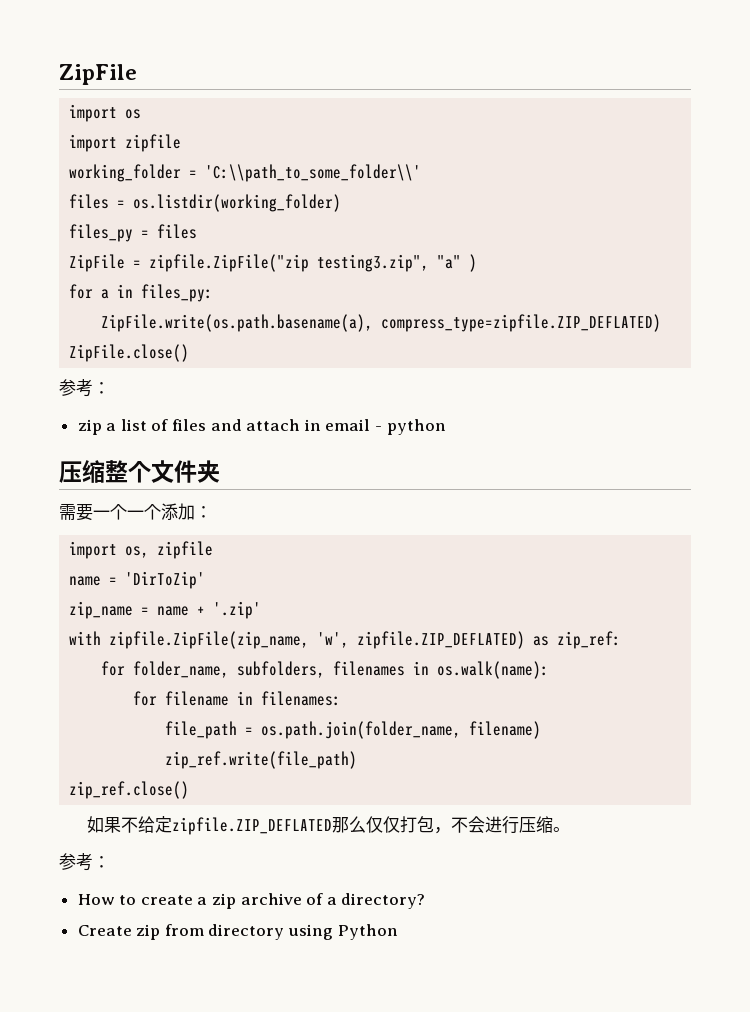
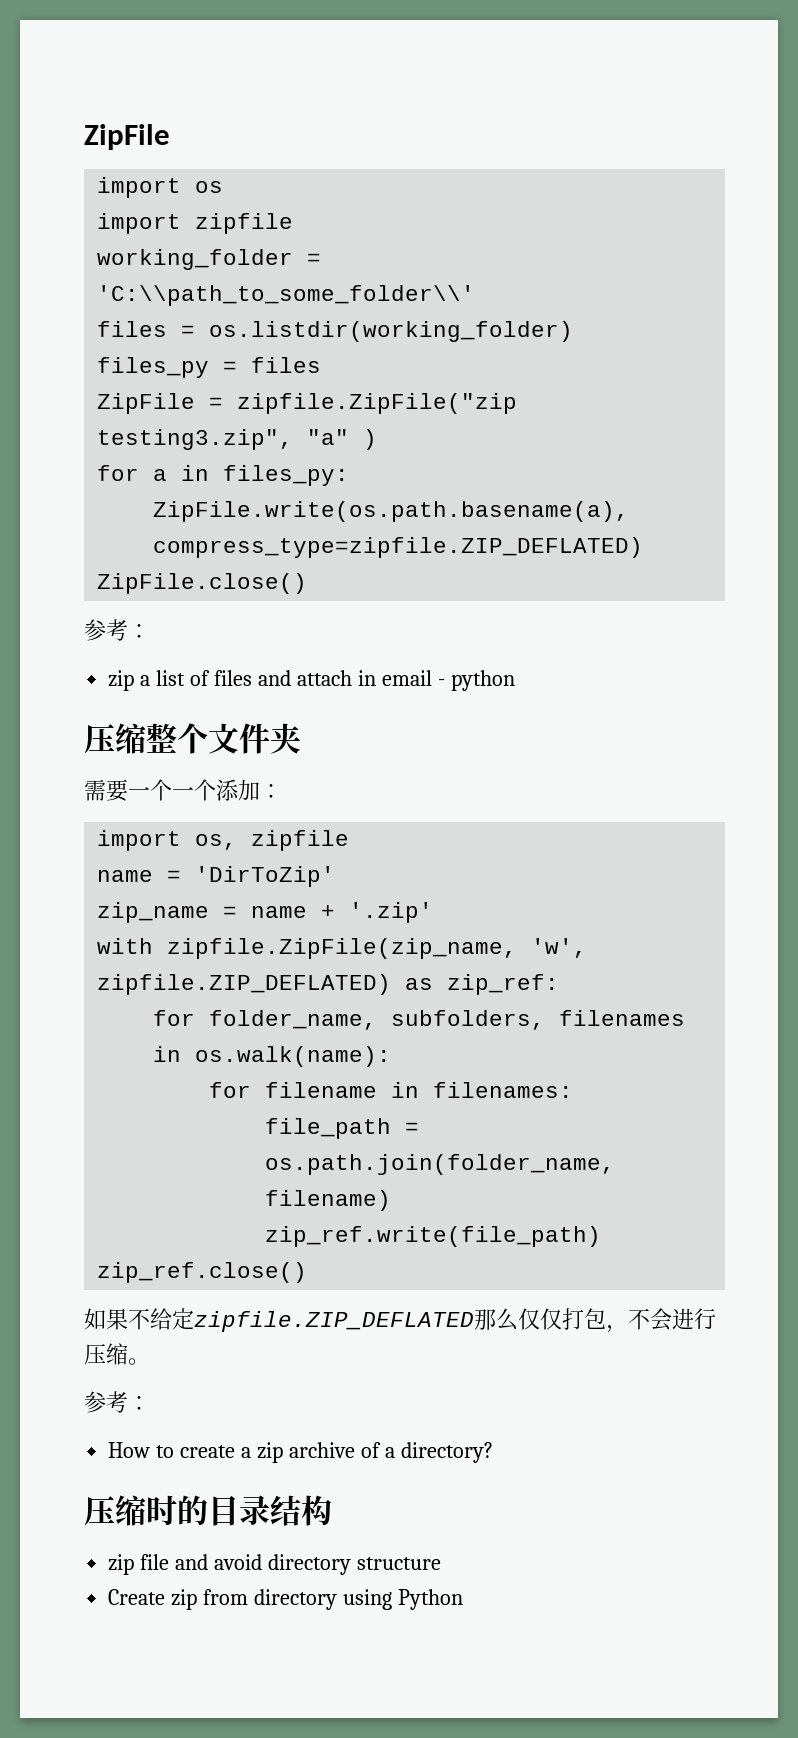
(426, 901) none -> [84,1495,332,1526] [108,1554,441,1575] // 压缩时的目录结构 // zip file and avoid directory structure

